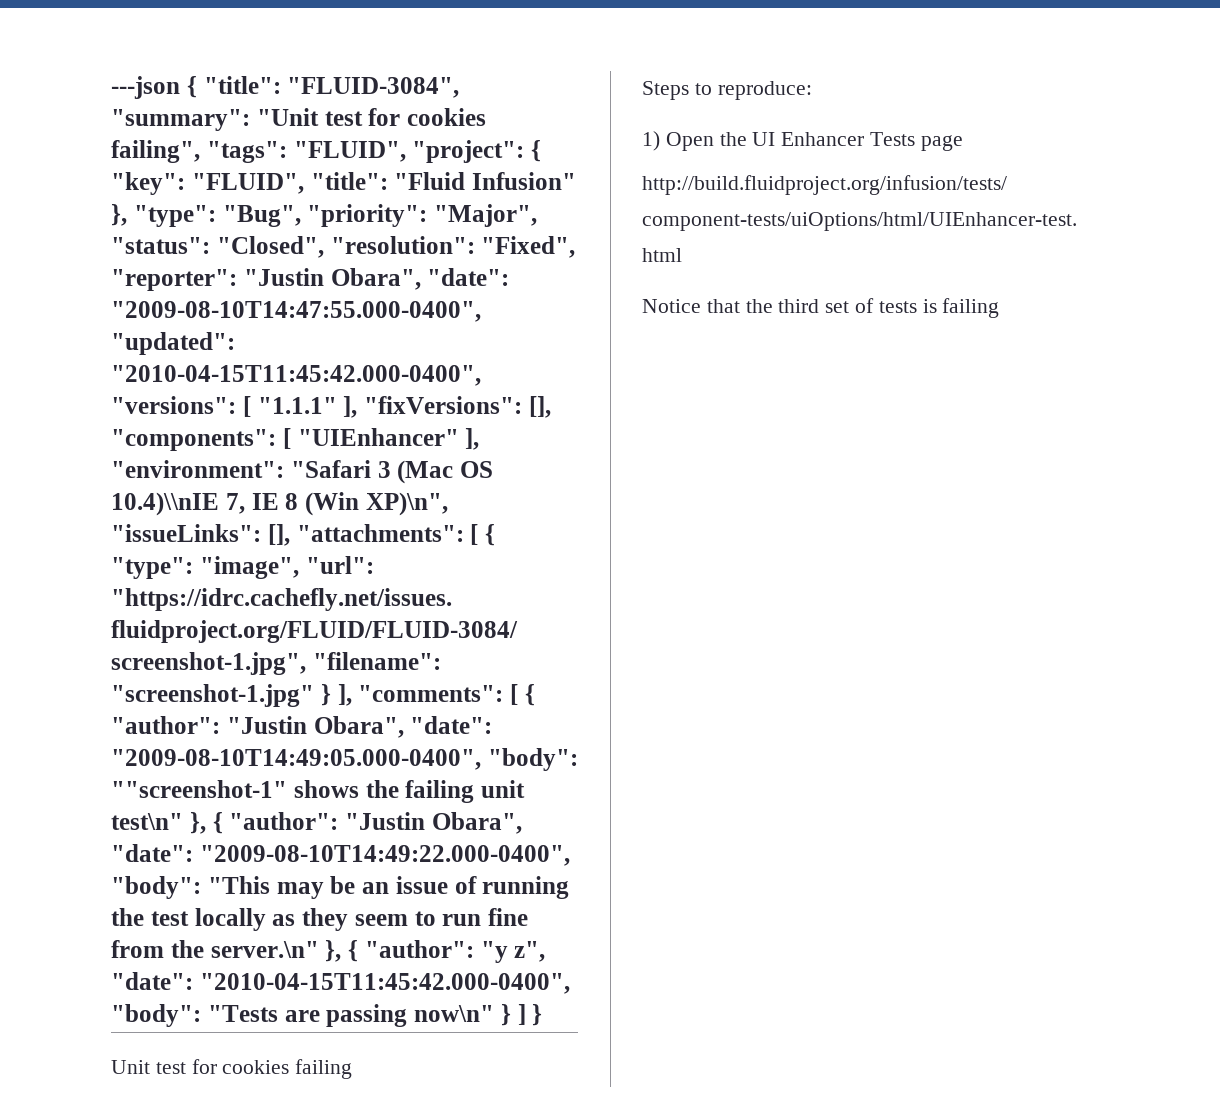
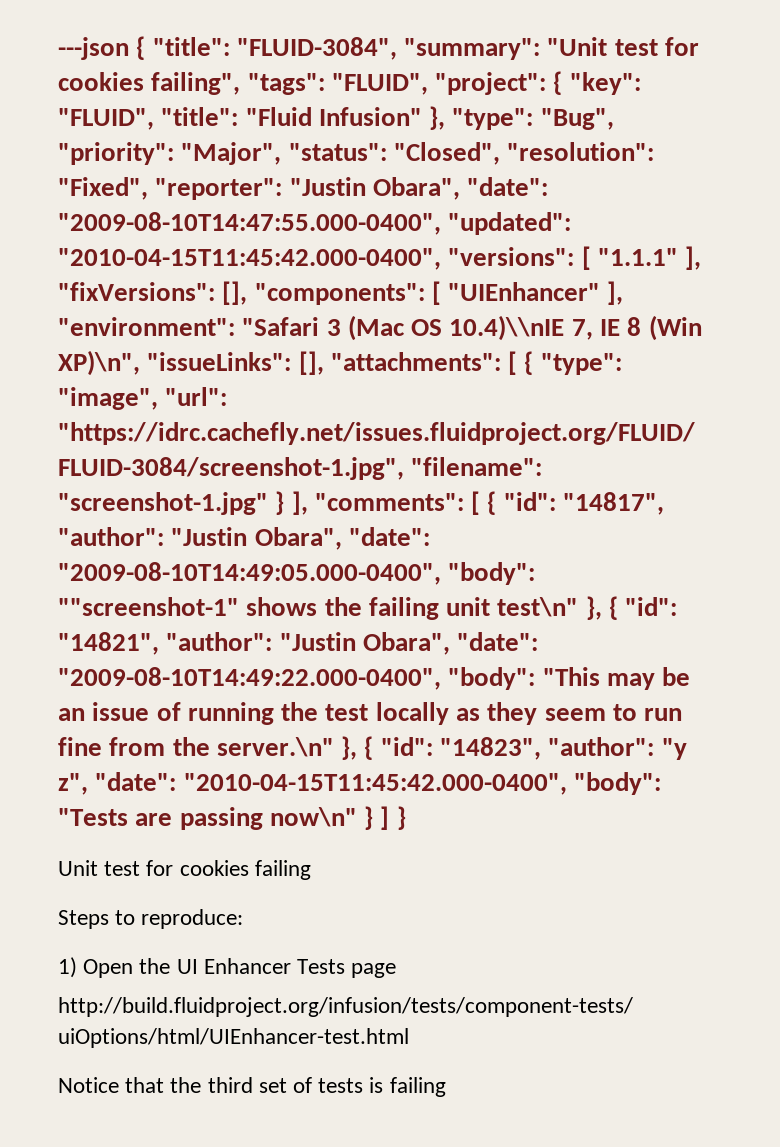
(535, 695) none -> [503,492,665,515] "id": "14817",
(223, 823) none -> [625,597,678,616] [58,632,159,655] "id": "14821",
(358, 951) none -> [380,737,542,760] "id": "14823",

